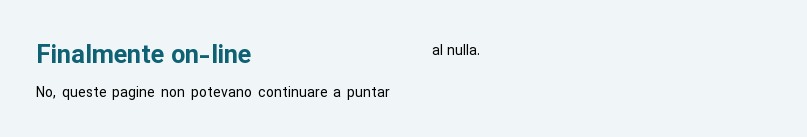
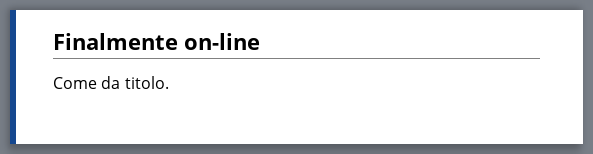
[36,86,390,100] [432,44,480,55] No, queste pagine non potevano continuare a puntar al nulla. -> [53,76,169,89] Come da titolo.

